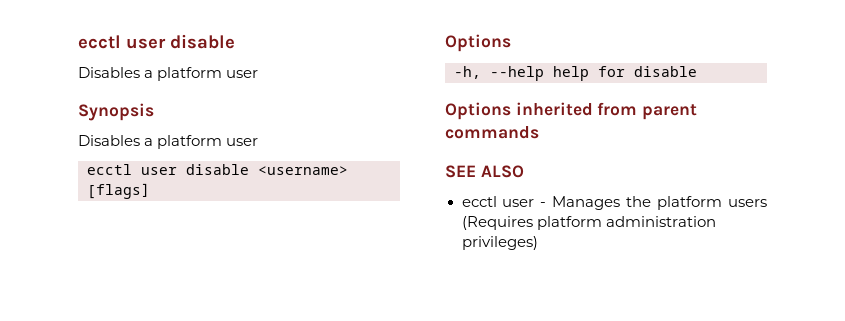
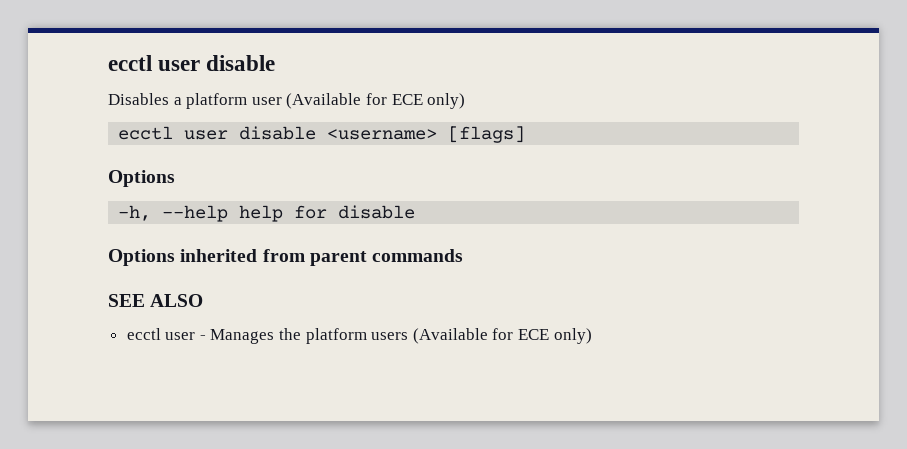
[78,103,154,121] [78,135,259,149] // Synopsis // Disables a platform user -> [286,93,466,109] (Available for ECE only)
[461,216,716,230] [461,236,538,250] (Requires platform administration privileges) -> [412,328,592,344] (Available for ECE only)

